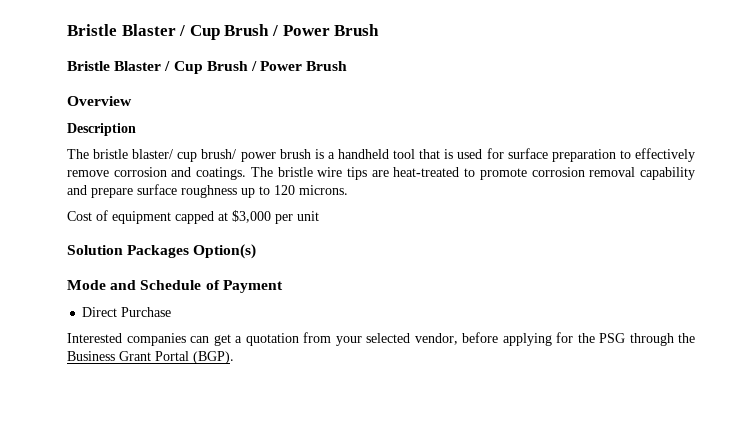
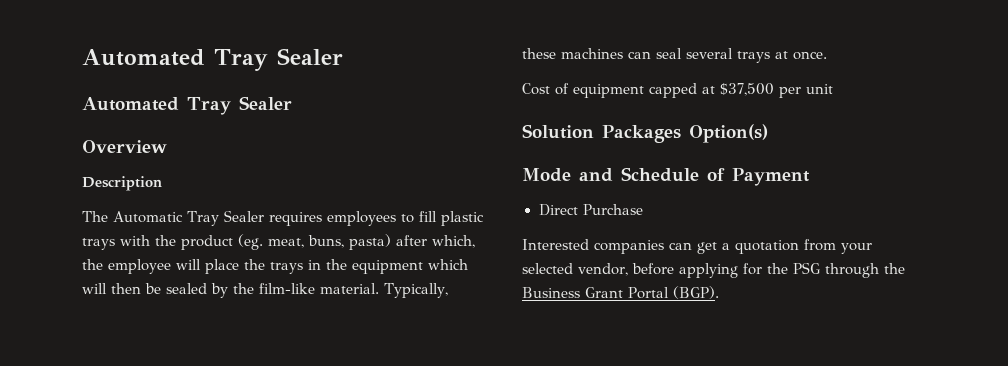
[67,24,380,40] [67,61,348,74] [67,96,132,106] [67,123,136,136] [67,148,695,162] [67,167,695,180] [67,184,348,198] Bristle Blaster / Cup Brush / Power Brush // Bristle Blaster / Cup Brush / Power Brush // Overview // Description // The bristle blaster/ cup brush/ power brush is a handheld tool that is used for surface preparation to effectively remove corrosion and coatings. The bristle wire tips are heat-treated to promote corrosion removal capability and prepare surface roughness up to 120 microns. -> [82,48,343,71] [82,96,292,115] [82,140,167,153] [82,176,162,191] [82,210,484,226] [82,234,475,250] [82,259,468,274] [82,283,448,298] [522,48,827,63] Automated Tray Sealer // Automated Tray Sealer // Overview // Description // The Automatic Tray Sealer requires employees to fill plastic trays with the product (eg. meat, buns, pasta) after which, the employee will place the trays in the equipment which will then be sealed by the film-like material. Typically, these machines can seal several trays at once.
[232,210,271,223] $3,000 -> [720,83,774,96] $37,500

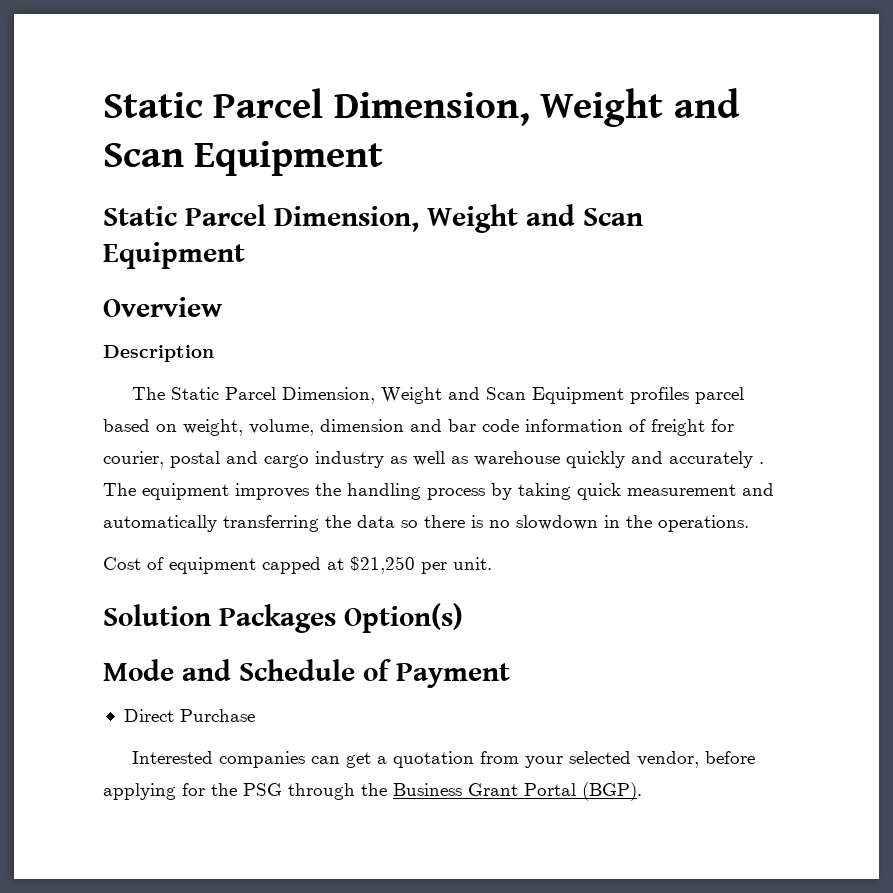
[82,48,343,71] [82,96,292,115] [82,140,167,153] [82,176,162,191] [82,210,484,226] [82,234,475,250] [82,259,468,274] [82,283,448,298] [522,48,827,63] Automated Tray Sealer // Automated Tray Sealer // Overview // Description // The Automatic Tray Sealer requires employees to fill plastic trays with the product (eg. meat, buns, pasta) after which, the employee will place the trays in the equipment which will then be sealed by the film-like material. Typically, these machines can seal several trays at once. -> [103,88,740,127] [103,141,384,176] [103,204,643,233] [103,242,245,269] [103,297,222,317] [103,345,214,362] [131,387,744,404] [103,419,734,436] [103,451,764,468] [103,483,774,500] [103,515,749,532] Static Parcel Dimension, Weight and Scan Equipment // Static Parcel Dimension, Weight and Scan Equipment // Overview // Description // The Static Parcel Dimension, Weight and Scan Equipment profiles parcel based on weight, volume, dimension and bar code information of freight for courier, postal and cargo industry as well as warehouse quickly and accurately . The equipment improves the handling process by taking quick measurement and automatically transferring the data so there is no slowdown in the operations.
[720,83,833,98] $37,500 per unit -> [350,556,492,574] $21,250 per unit.

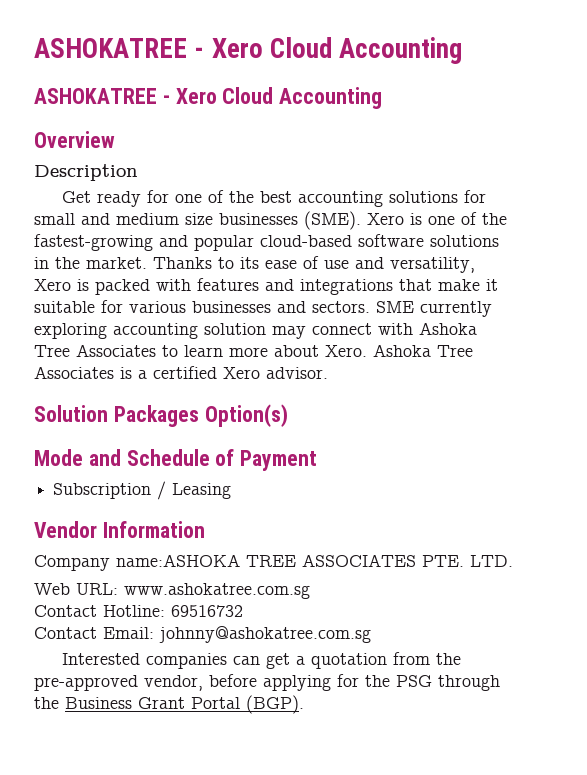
[103,88,740,127] [103,141,384,176] [103,204,643,233] [103,242,245,269] [103,297,222,317] [103,345,214,362] [131,387,744,404] [103,419,734,436] [103,451,764,468] [103,483,774,500] [103,515,749,532] [103,556,492,574] Static Parcel Dimension, Weight and Scan Equipment // Static Parcel Dimension, Weight and Scan Equipment // Overview // Description // The Static Parcel Dimension, Weight and Scan Equipment profiles parcel based on weight, volume, dimension and bar code information of freight for courier, postal and cargo industry as well as warehouse quickly and accurately . The equipment improves the handling process by taking quick measurement and automatically transferring the data so there is no slowdown in the operations. // Cost of equipment capped at $21,250 per unit. -> [34,37,463,64] [34,87,383,109] [34,131,115,148] [34,164,138,181] [62,190,487,207] [34,211,507,230] [34,234,499,251] [34,256,475,273] [34,278,498,295] [34,300,492,317] [34,322,477,339] [34,344,473,357] [34,366,328,379] ASHOKATREE - Xero Cloud Accounting // ASHOKATREE - Xero Cloud Accounting // Overview // Description // Get ready for one of the best accounting solutions for small and medium size businesses (SME). Xero is one of the fastest-growing and popular cloud-based software solutions in the market. Thanks to its ease of use and versatility, Xero is packed with features and integrations that make it suitable for various businesses and sectors. SME currently exploring accounting solution may connect with Ashoka Tree Associates to learn more about Xero. Ashoka Tree Associates is a certified Xero advisor.
[123,709,255,722] Direct Purchase -> [53,481,232,500] [34,521,205,538] [34,554,513,571] [34,583,310,599] [34,605,243,617] [34,626,371,643] Subscription / Leasing // Vendor Information // Company name:ASHOKA TREE ASSOCIATES PTE. LTD. // Web URL: www.ashokatree.com.sg // Contact Hotline: 69516732 // Contact Email: johnny@ashokatree.com.sg
[524,751,631,768] your selected -> [436,653,462,665] [34,675,138,691] the pre-approved

